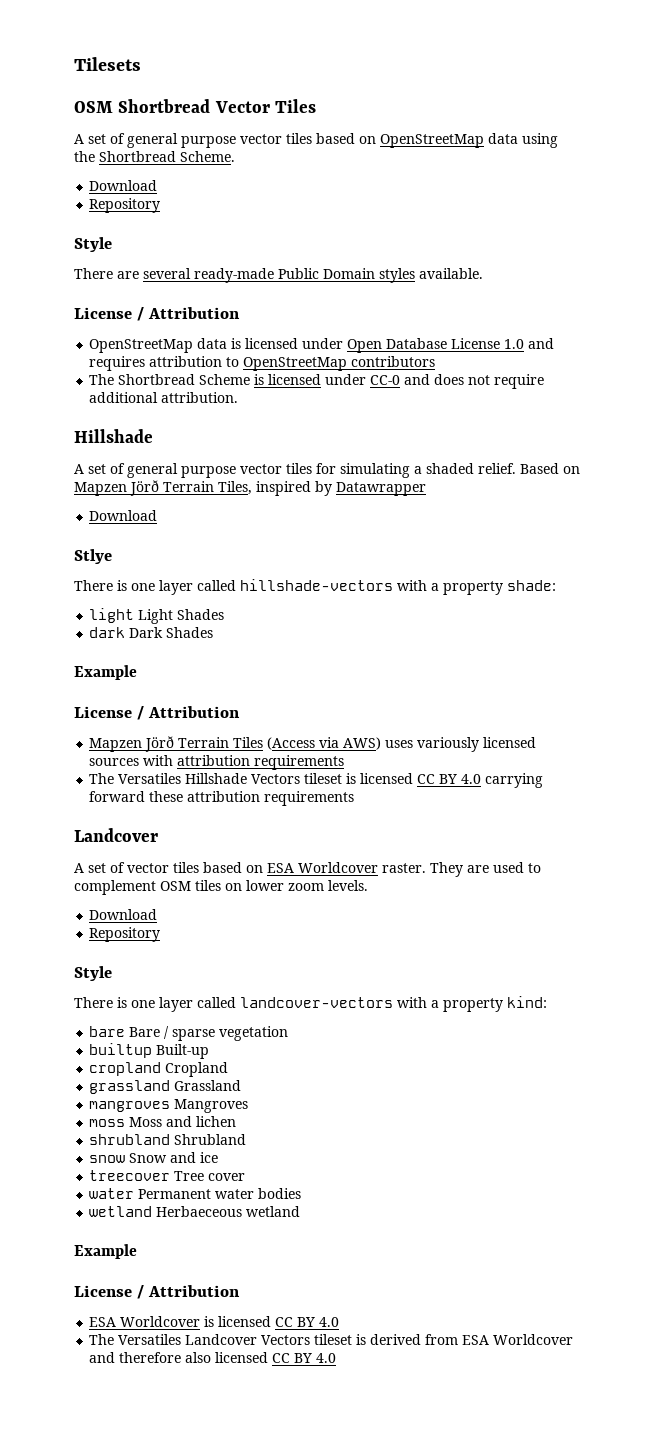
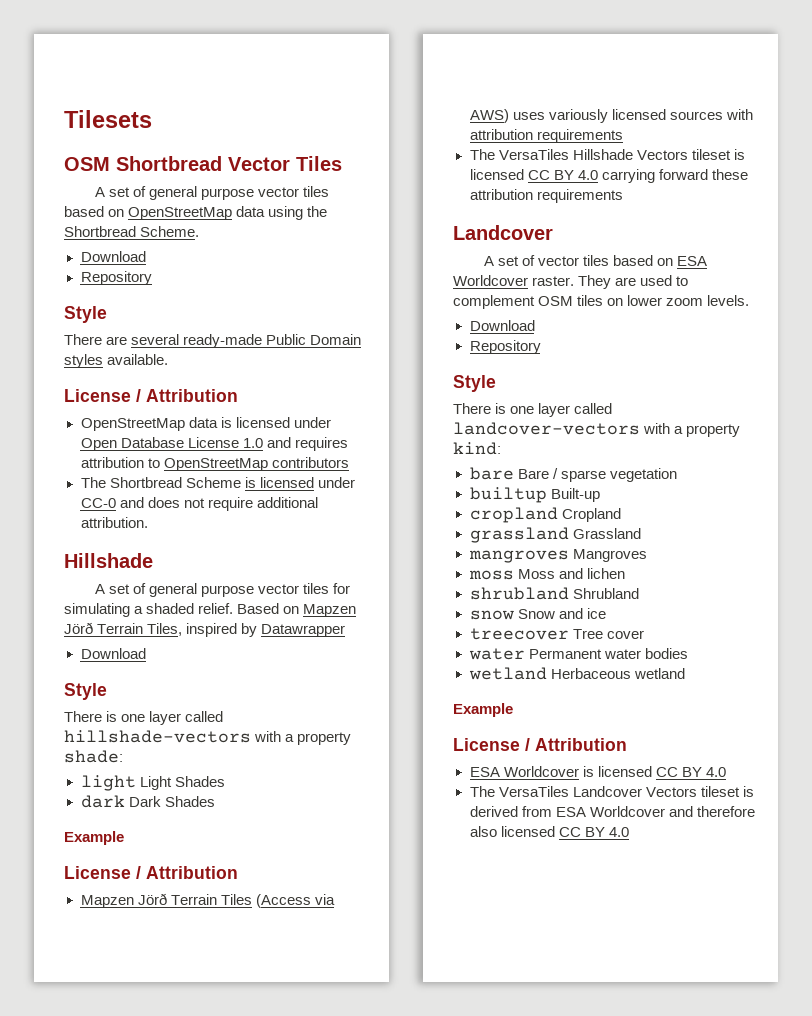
[74,549,112,564] Stlye -> [64,683,107,700] Style
[118,773,182,784] Versatiles -> [498,149,569,160] VersaTiles
[156,1206,243,1217] Herbaeceous -> [550,668,631,679] Herbaceous
[118,1334,182,1345] Versatiles -> [498,786,569,797] VersaTiles

